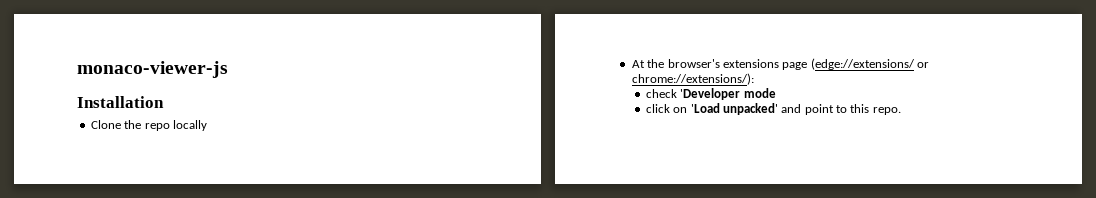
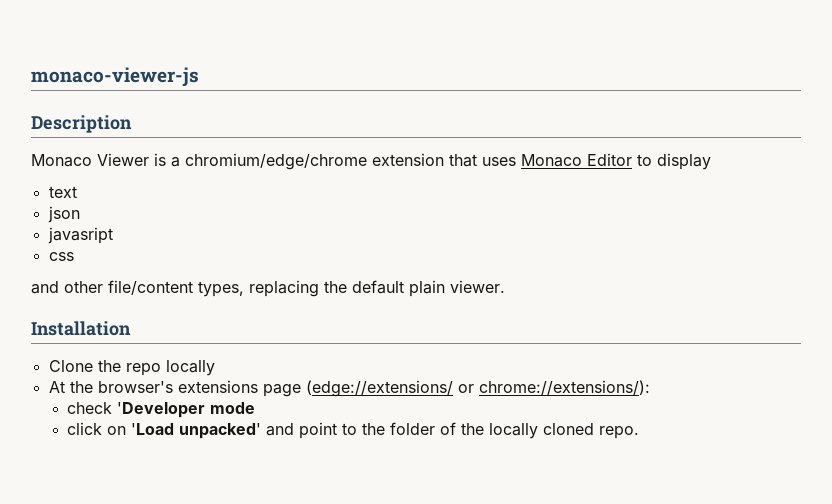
(228, 69) none -> [31,115,132,133] [31,153,711,170] [48,186,77,198] [47,206,80,223] [47,227,113,244] [48,252,74,261] [31,280,505,297] // Description // Monaco Viewer is a chromium/edge/chrome extension that uses Monaco Editor to display // text // json // javasript // css // and other file/content types, replacing the default plain viewer.
[850,104,870,113] this -> [361,422,594,439] the folder of the locally cloned

